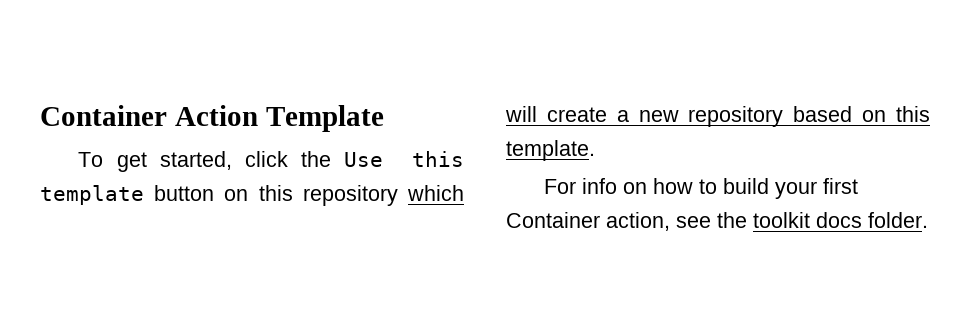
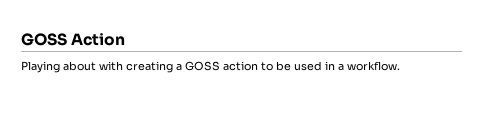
[40,105,167,126] Container -> [21,33,67,46] GOSS
[265,105,384,132] [78,151,464,172] [40,185,464,206] [505,106,930,127] [506,140,595,161] [544,178,859,199] [506,212,928,231] Template // To get started, click the Use this template button on this repository which will create a new repository based on this template. // For info on how to build your first Container action, see the toolkit docs folder. -> [21,61,400,73] // Playing about with creating a GOSS action to be used in a workflow.

